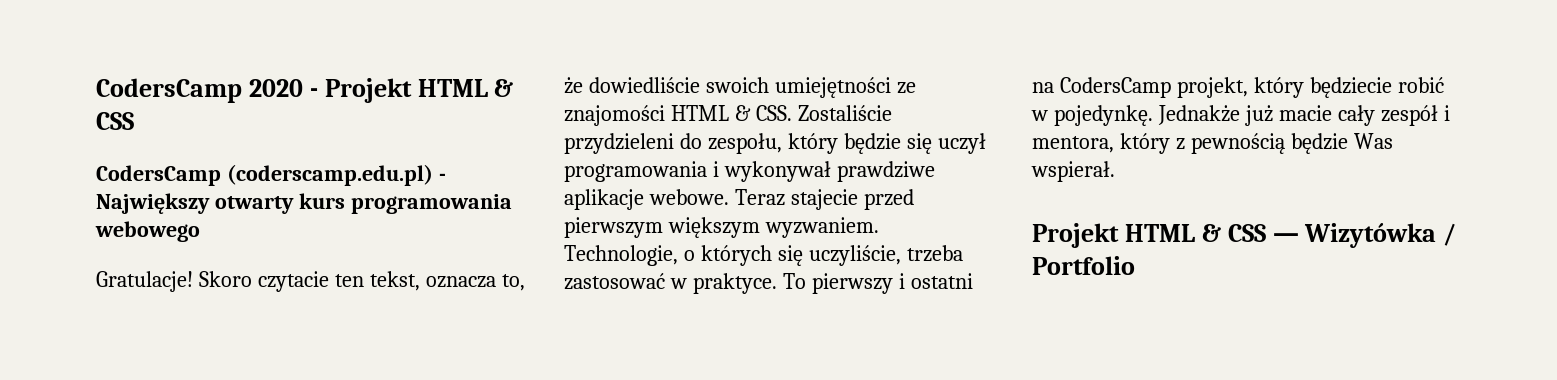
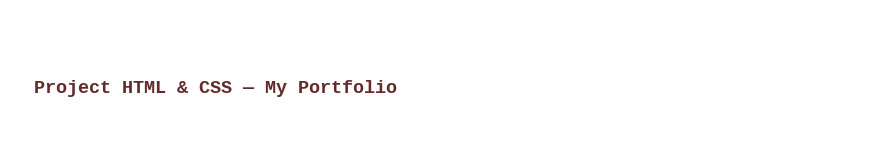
[96,78,514,103] [96,112,134,130] [96,164,446,186] [96,193,512,214] [95,221,200,242] [96,271,525,292] [564,77,916,98] [564,105,892,126] [564,133,986,154] [564,161,935,182] [564,189,914,210] [564,217,879,238] [564,245,963,266] [564,273,973,294] [1032,77,1444,98] [1031,105,1450,126] [1032,133,1393,154] [1031,161,1115,182] [1032,223,1119,248] CodersCamp 2020 - Projekt HTML & CSS // CodersCamp (coderscamp.edu.pl) - Największy otwarty kurs programowania webowego // Gratulacje! Skoro czytacie ten tekst, oznacza to, że dowiedliście swoich umiejętności ze znajomości HTML & CSS. Zostaliście przydzieleni do zespołu, który będzie się uczył programowania i wykonywał prawdziwe aplikacje webowe. Teraz stajecie przed pierwszym większym wyzwaniem. Technologie, o których się uczyliście, trzeba zastosować w praktyce. To pierwszy i ostatni na CodersCamp projekt, który będziecie robić w pojedynkę. Jednakże już macie cały zespół i mentora, który z pewnością będzie Was wspierał. // Projekt -> [34,80,111,97] Project
[1304,223,1457,248] Wizytówka / -> [265,81,287,97] My

